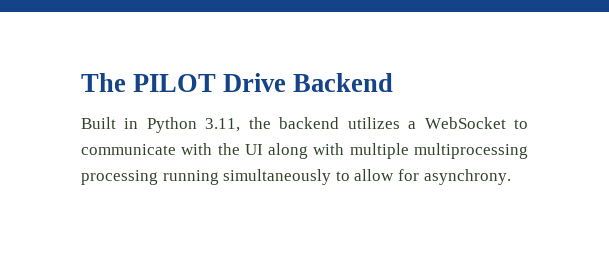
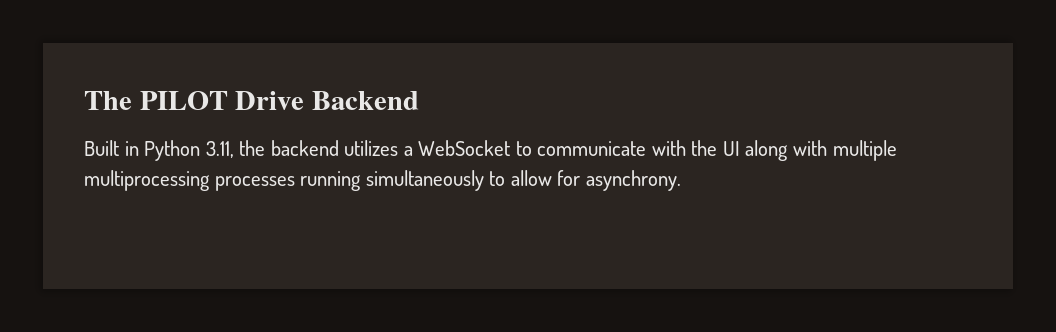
[81,170,158,185] processing -> [214,176,295,191] processes

